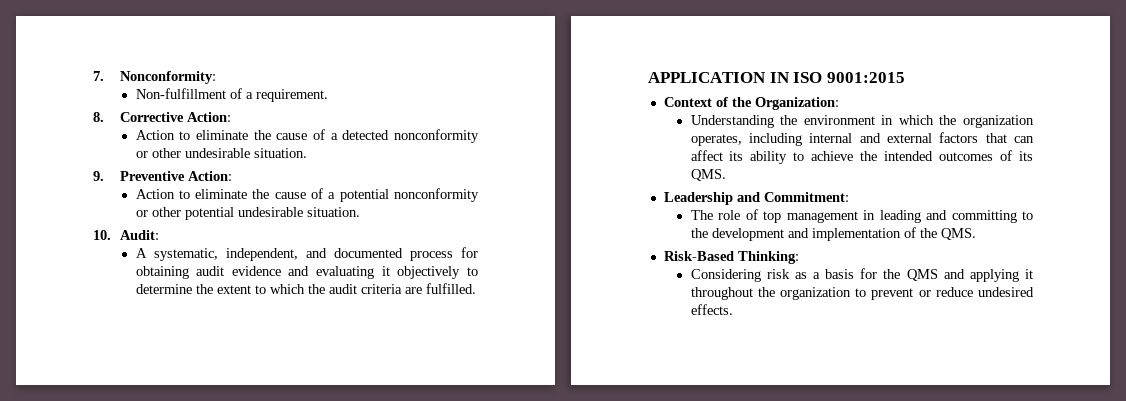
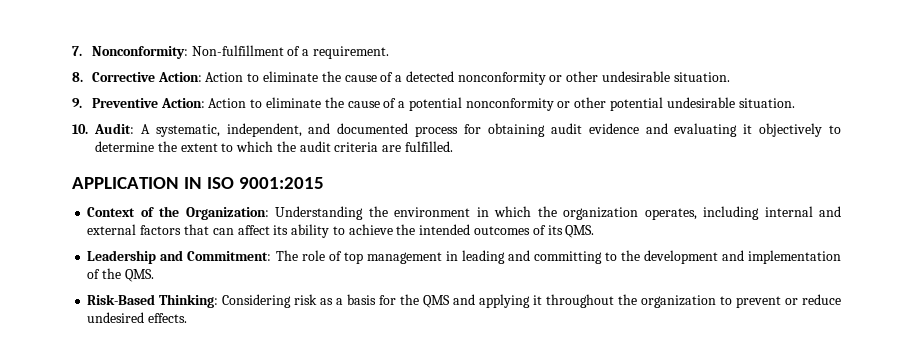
(216, 77) // -> (188, 52) none
(231, 117) // -> (202, 77) none
(232, 176) // -> (205, 103) none
(159, 235) // -> (134, 128) none
(839, 103) // -> (269, 213) none
(849, 197) // -> (272, 256) none
(799, 257) // -> (219, 301) none

